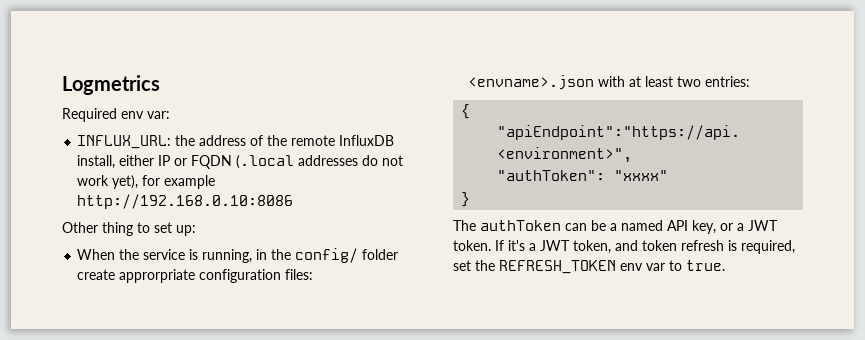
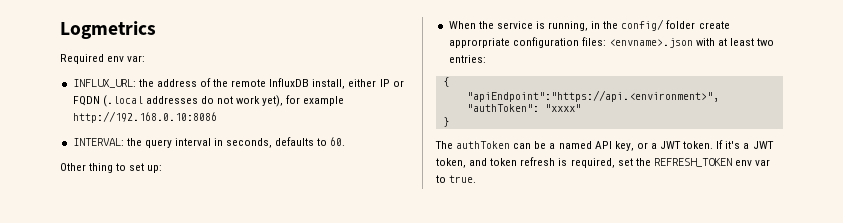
(294, 201) none -> [72,137,346,148] // INTERVAL: the query interval in seconds, defaults to 60.

